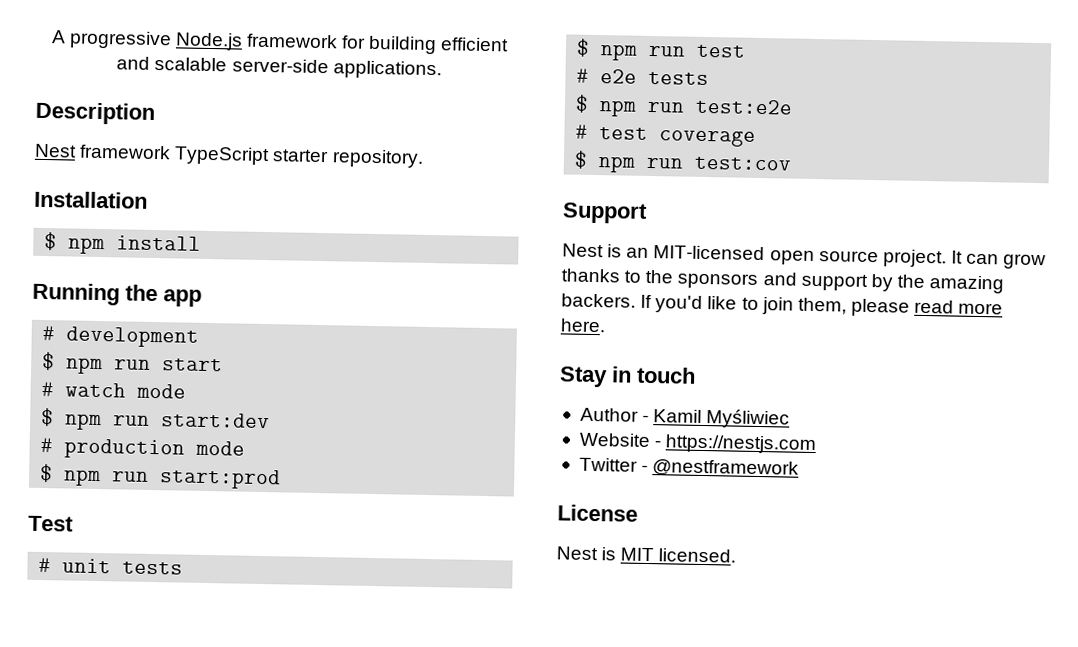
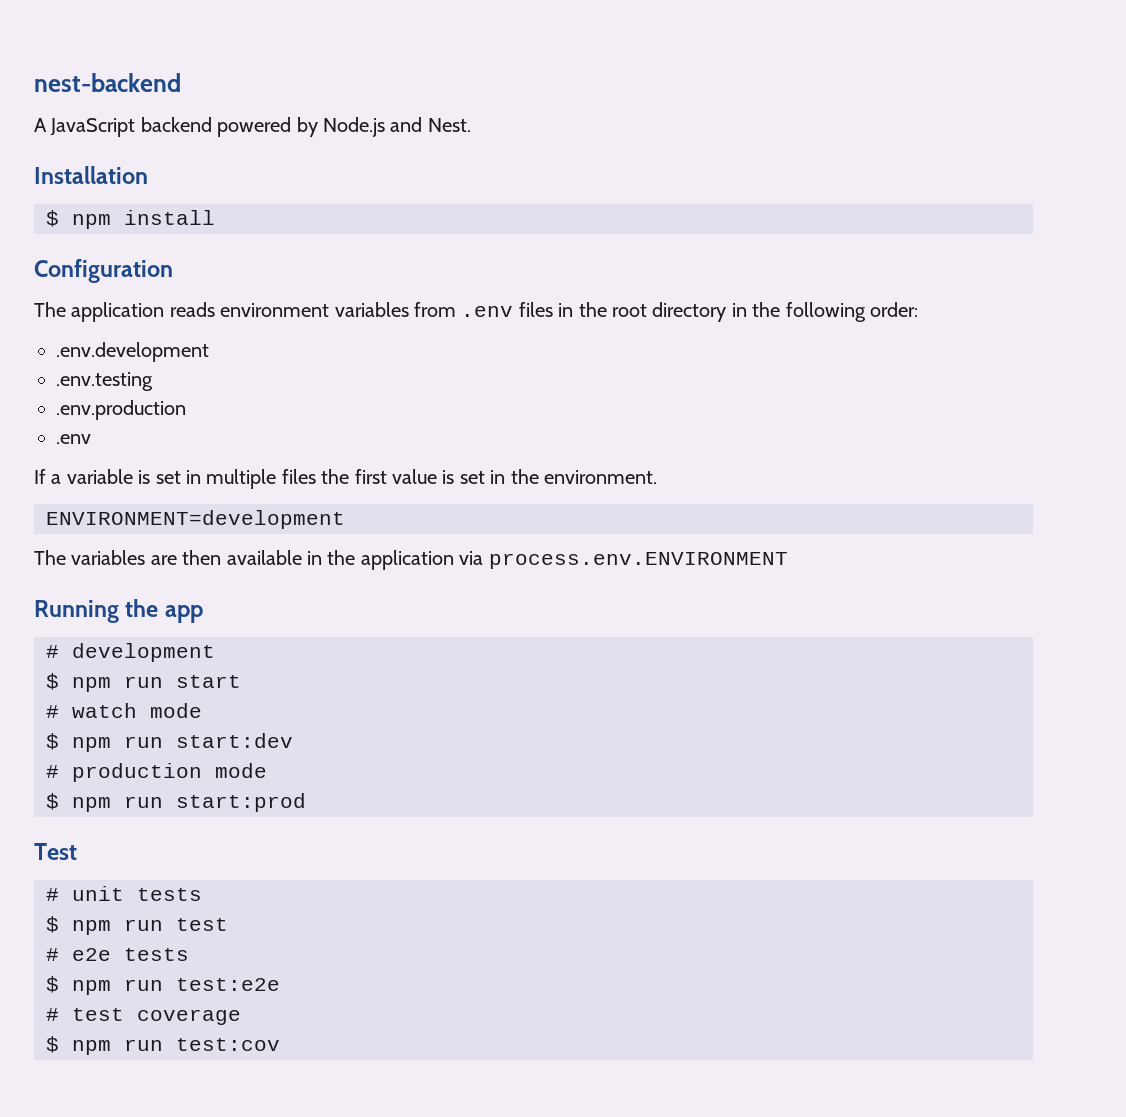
[51,30,510,55] [116,56,442,80] [35,101,155,125] [34,143,424,168] [34,190,148,209] [44,232,202,255] A progressive Node.js framework for building efficient and scalable server-side applications. // Description // Nest framework TypeScript starter repository. // Installation // $ npm install -> [34,73,181,92] [34,117,471,137] [34,166,148,184] [46,210,215,229] [34,259,173,283] [34,302,918,322] [56,342,209,362] [56,372,153,391] [56,400,186,420] [56,434,91,444] [34,469,657,489] [46,510,345,529] [34,550,788,570] nest-backend // A JavaScript backend powered by Node.js and Nest. // Installation // $ npm install // Configuration // The application reads environment variables from .env files in the root directory in the following order: // .env.development // .env.testing // .env.production // .env // If a variable is set in multiple files the first value is set in the environment. // ENVIRONMENT=development // The variables are then available in the application via process.env.ENVIRONMENT
[562,202,648,224] [562,243,1047,270] [561,268,1005,294] [561,293,1004,317] [560,318,606,333] [559,366,696,388] [579,407,791,429] [578,432,817,455] [578,457,800,478] [557,504,638,522] [556,546,737,563] // Support // Nest is an MIT-licensed open source project. It can grow thanks to the sponsors and support by the amazing backers. If you'd like to join them, please read more here. // Stay in touch // Author - Kamil Myśliwiec // Website - https://nestjs.com // Twitter - @nestframework // License // Nest is MIT licensed. -> (280, 1044) none

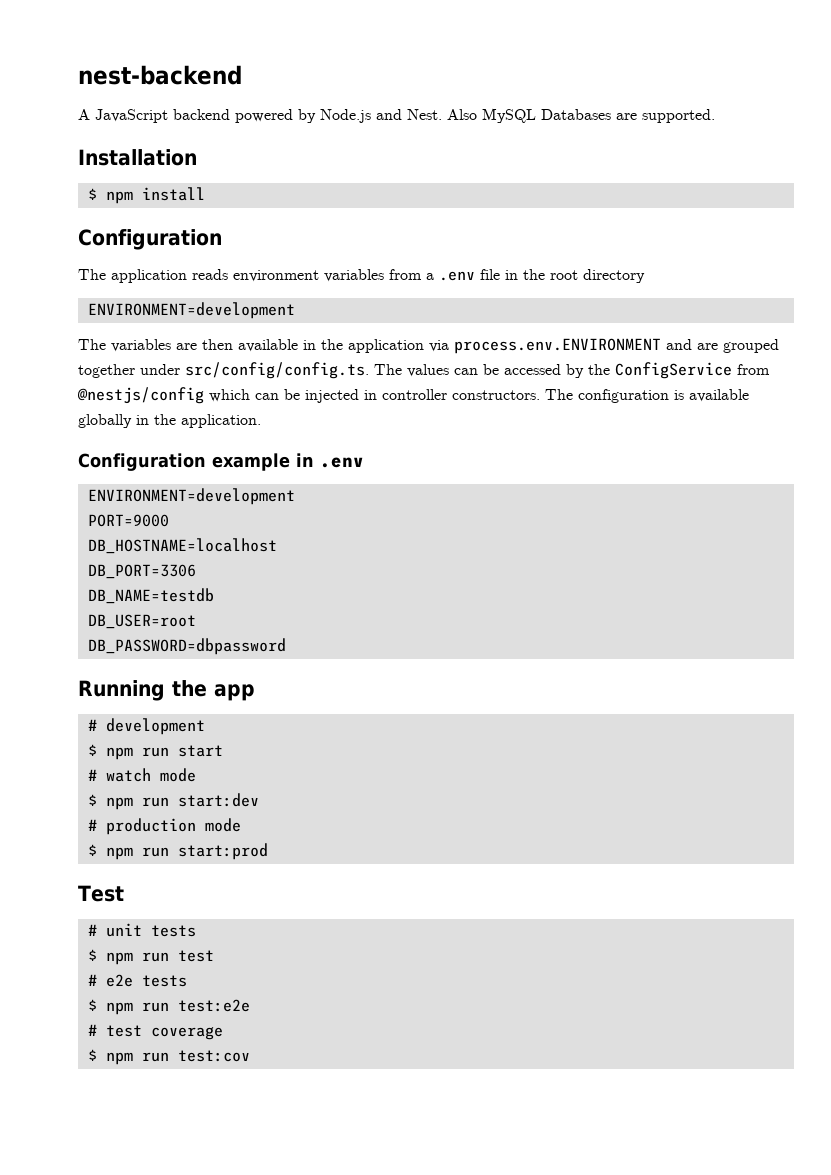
(471, 125) none -> [447,108,715,123] Also MySQL Databases are supported.
[461,302,553,317] .env files -> [426,269,500,281] a .env file
[731,302,918,322] [56,342,209,362] [56,372,153,391] [56,400,186,420] [56,434,91,444] [34,469,657,489] in the following order: // .env.development // .env.testing // .env.production // .env // If a variable is set in multiple files the first value is set in the environment. -> (645, 276) none
(788, 560) none -> [666,339,779,353] [78,362,770,379] [77,387,749,404] [78,414,261,428] [78,453,364,471] [87,488,295,505] [87,514,169,527] [87,538,277,554] [87,564,196,579] [87,588,214,604] [87,614,196,629] [87,638,286,655] and are grouped together under src/config/config.ts. The values can be accessed by the ConfigService from @nestjs/config which can be injected in controller constructors. The configuration is available globally in the application. // Configuration example in .env // ENVIRONMENT=development // PORT=9000 // DB_HOSTNAME=localhost // DB_PORT=3306 // DB_NAME=testdb // DB_USER=root // DB_PASSWORD=dbpassword

